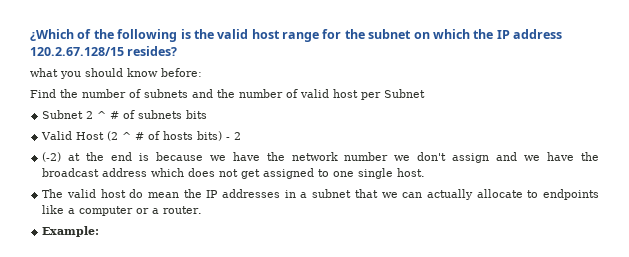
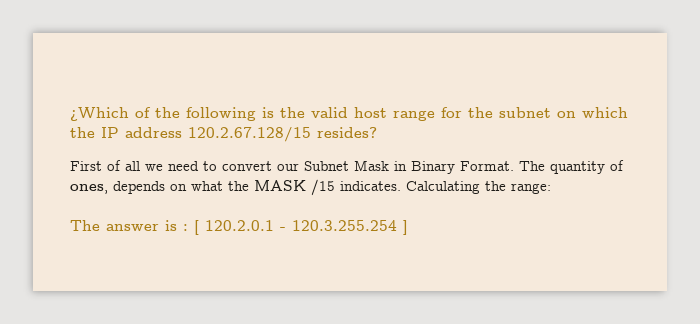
[30,68,202,79] [30,89,425,100] [42,110,208,119] [41,131,242,141] [42,152,599,163] [42,168,426,179] [42,189,599,200] [42,205,203,216] [42,226,100,237] what you should know before: // Find the number of subnets and the number of valid host per Subnet // Subnet 2 ^ # of subnets bits // Valid Host (2 ^ # of hosts bits) - 2 // (-2) at the end is because we have the network number we don't assign and we have the broadcast address which does not get assigned to one single host. // The valid host do mean the IP addresses in a subnet that we can actually allocate to endpoints like a computer or a router. // Example: -> [70,160,624,174] [70,179,551,196] [70,220,408,235] First of all we need to convert our Subnet Mask in Binary Format. The quantity of ones, depends on what the MASK /15 indicates. Calculating the range: // The answer is : [ 120.2.0.1 - 120.3.255.254 ]

